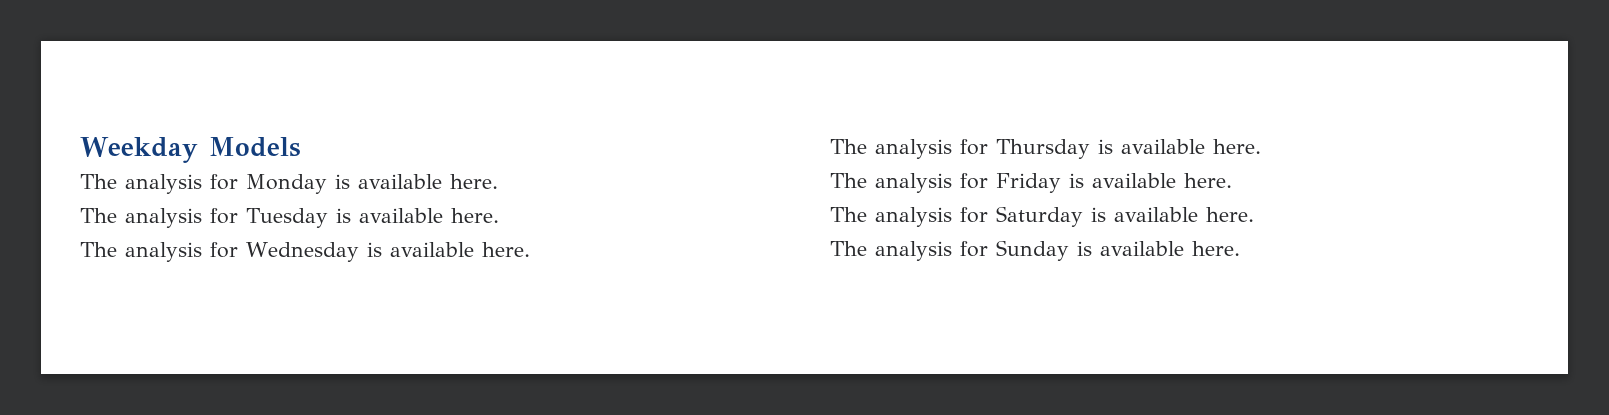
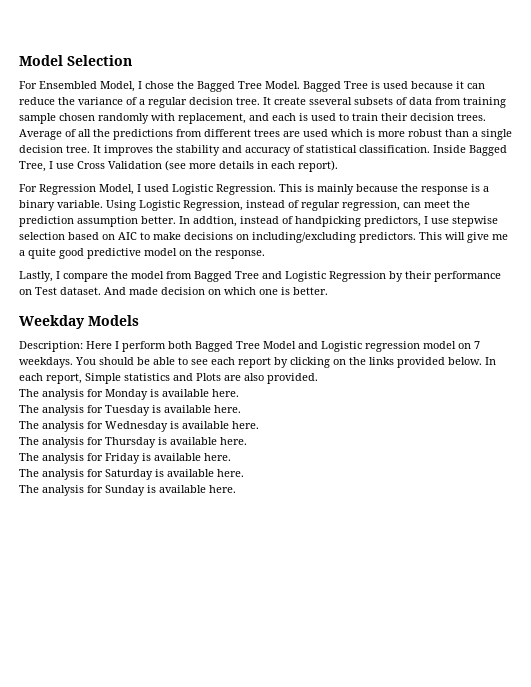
[80,137,301,163] Weekday Models -> [19,55,132,66] [19,81,485,92] [19,97,506,108] [19,113,486,124] [19,129,512,140] [19,145,507,156] [19,160,338,172] [19,184,489,195] [19,200,470,211] [19,216,498,227] [19,232,508,243] [19,248,265,259] [19,271,501,282] [19,287,328,295] [19,315,139,329] [19,341,480,352] [19,357,496,368] [19,373,318,384] Model Selection // For Ensembled Model, I chose the Bagged Tree Model. Bagged Tree is used because it can reduce the variance of a regular decision tree. It create sseveral subsets of data from training sample chosen randomly with replacement, and each is used to train their decision trees. Average of all the predictions from different trees are used which is more robust than a single decision tree. It improves the stability and accuracy of statistical classification. Inside Bagged Tree, I use Cross Validation (see more details in each report). // For Regression Model, I used Logistic Regression. This is mainly because the response is a binary variable. Using Logistic Regression, instead of regular regression, can meet the prediction assumption better. In addtion, instead of handpicking predictors, I use stepwise selection based on AIC to make decisions on including/excluding predictors. This will give me a quite good predictive model on the response. // Lastly, I compare the model from Bagged Tree and Logistic Regression by their performance on Test dataset. And made decision on which one is better. // Weekday Models // Description: Here I perform both Bagged Tree Model and Logistic regression model on 7 weekdays. You should be able to see each report by clicking on the links provided below. In each report, Simple statistics and Plots are also provided.

